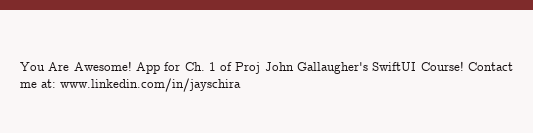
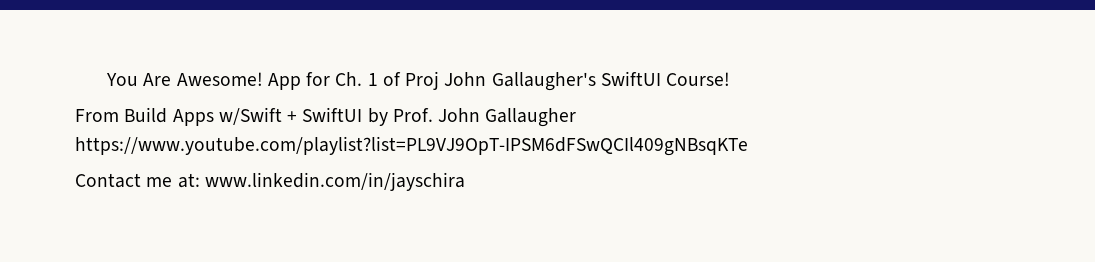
(464, 66) none -> [75,107,577,127] [75,136,748,156] // From Build Apps w/Swift + SwiftUI by Prof. John Gallaugher https://www.youtube.com/playlist?list=PL9VJ9OpT-IPSM6dFSwQCIl409gNBsqKTe //

